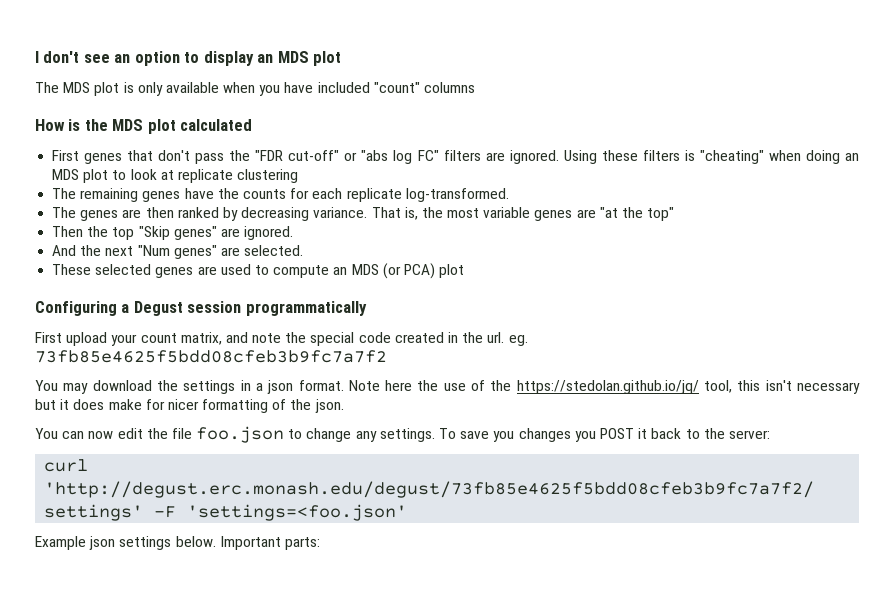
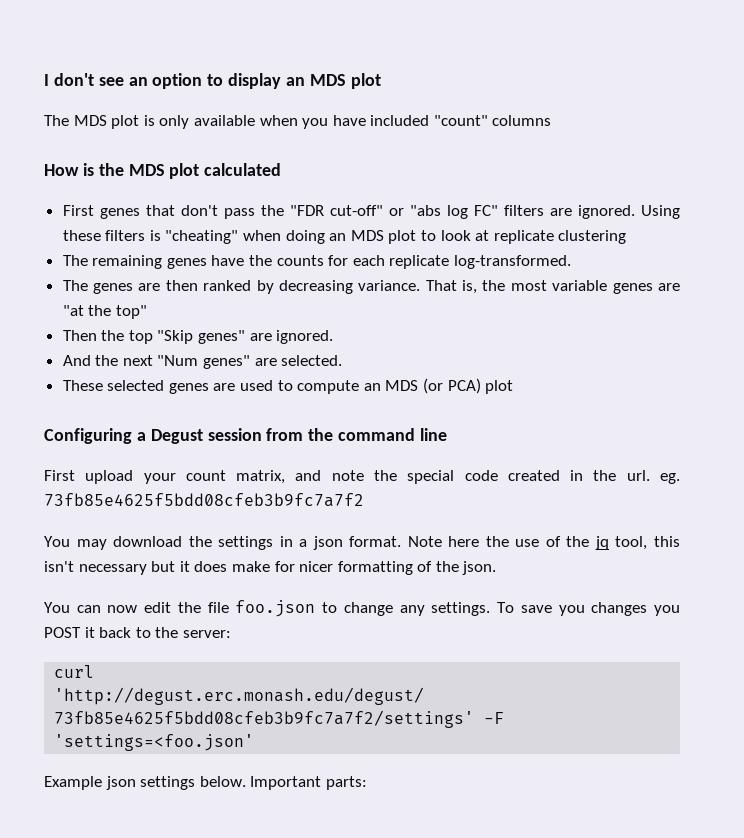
[245,301,367,316] programmatically -> [266,428,448,441] from the command line
[516,380,699,394] https://stedolan.github.io/jq/ -> [594,536,609,550] jq

